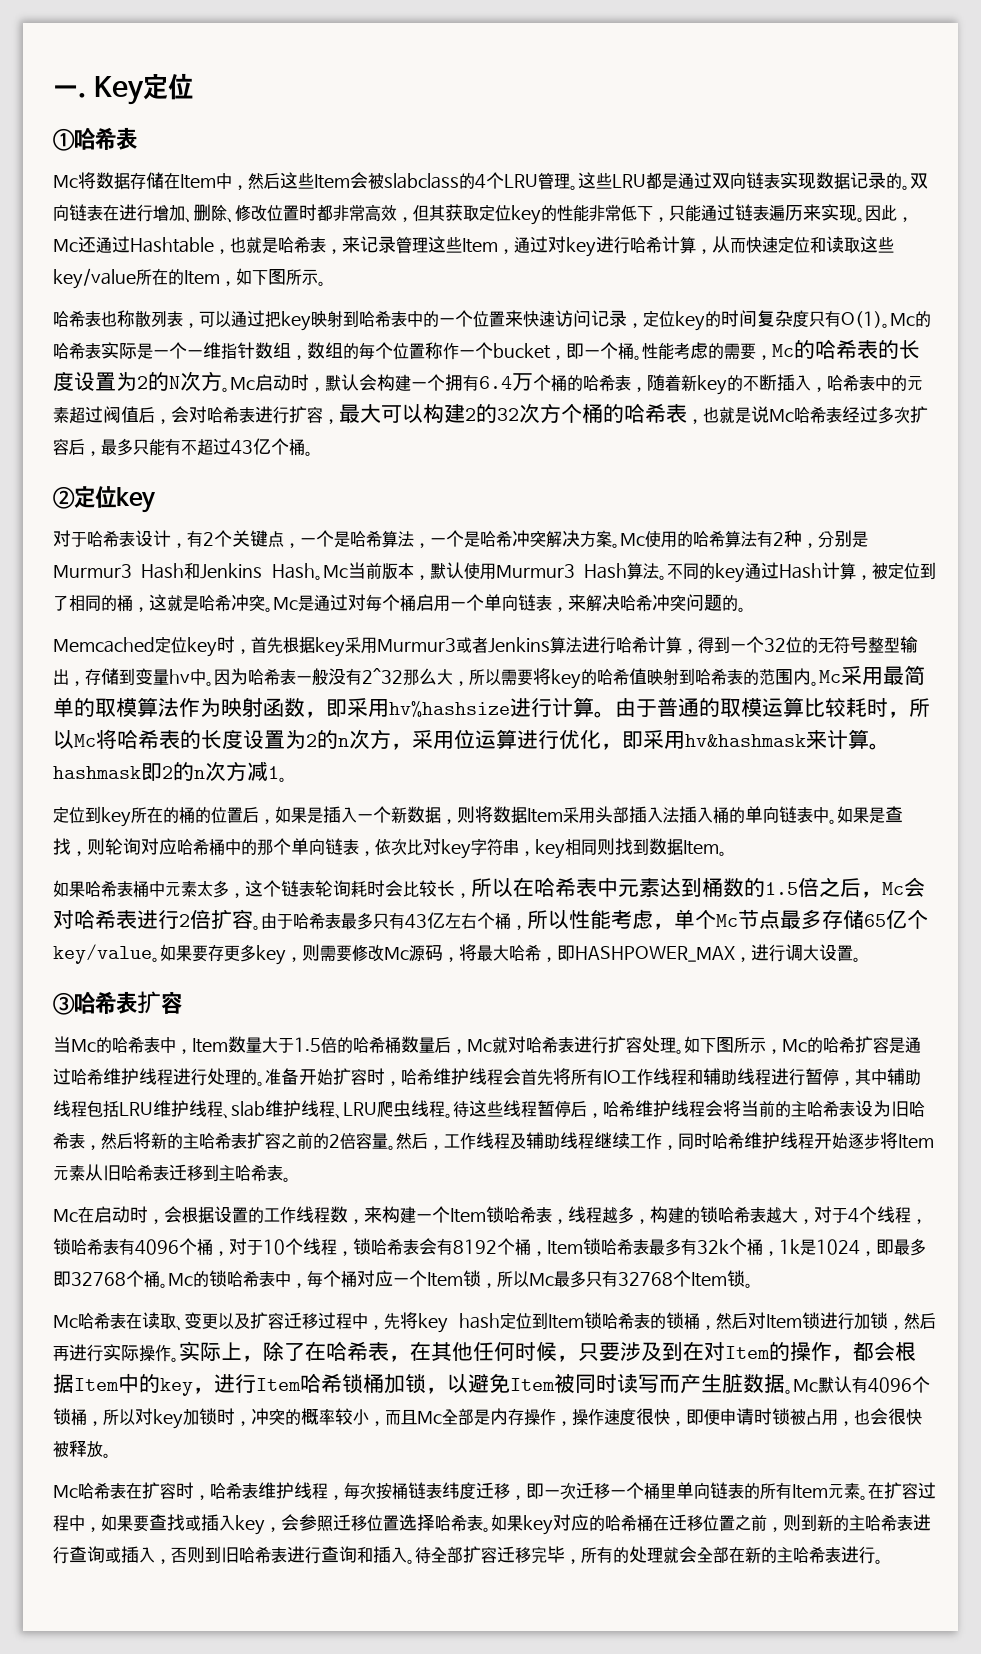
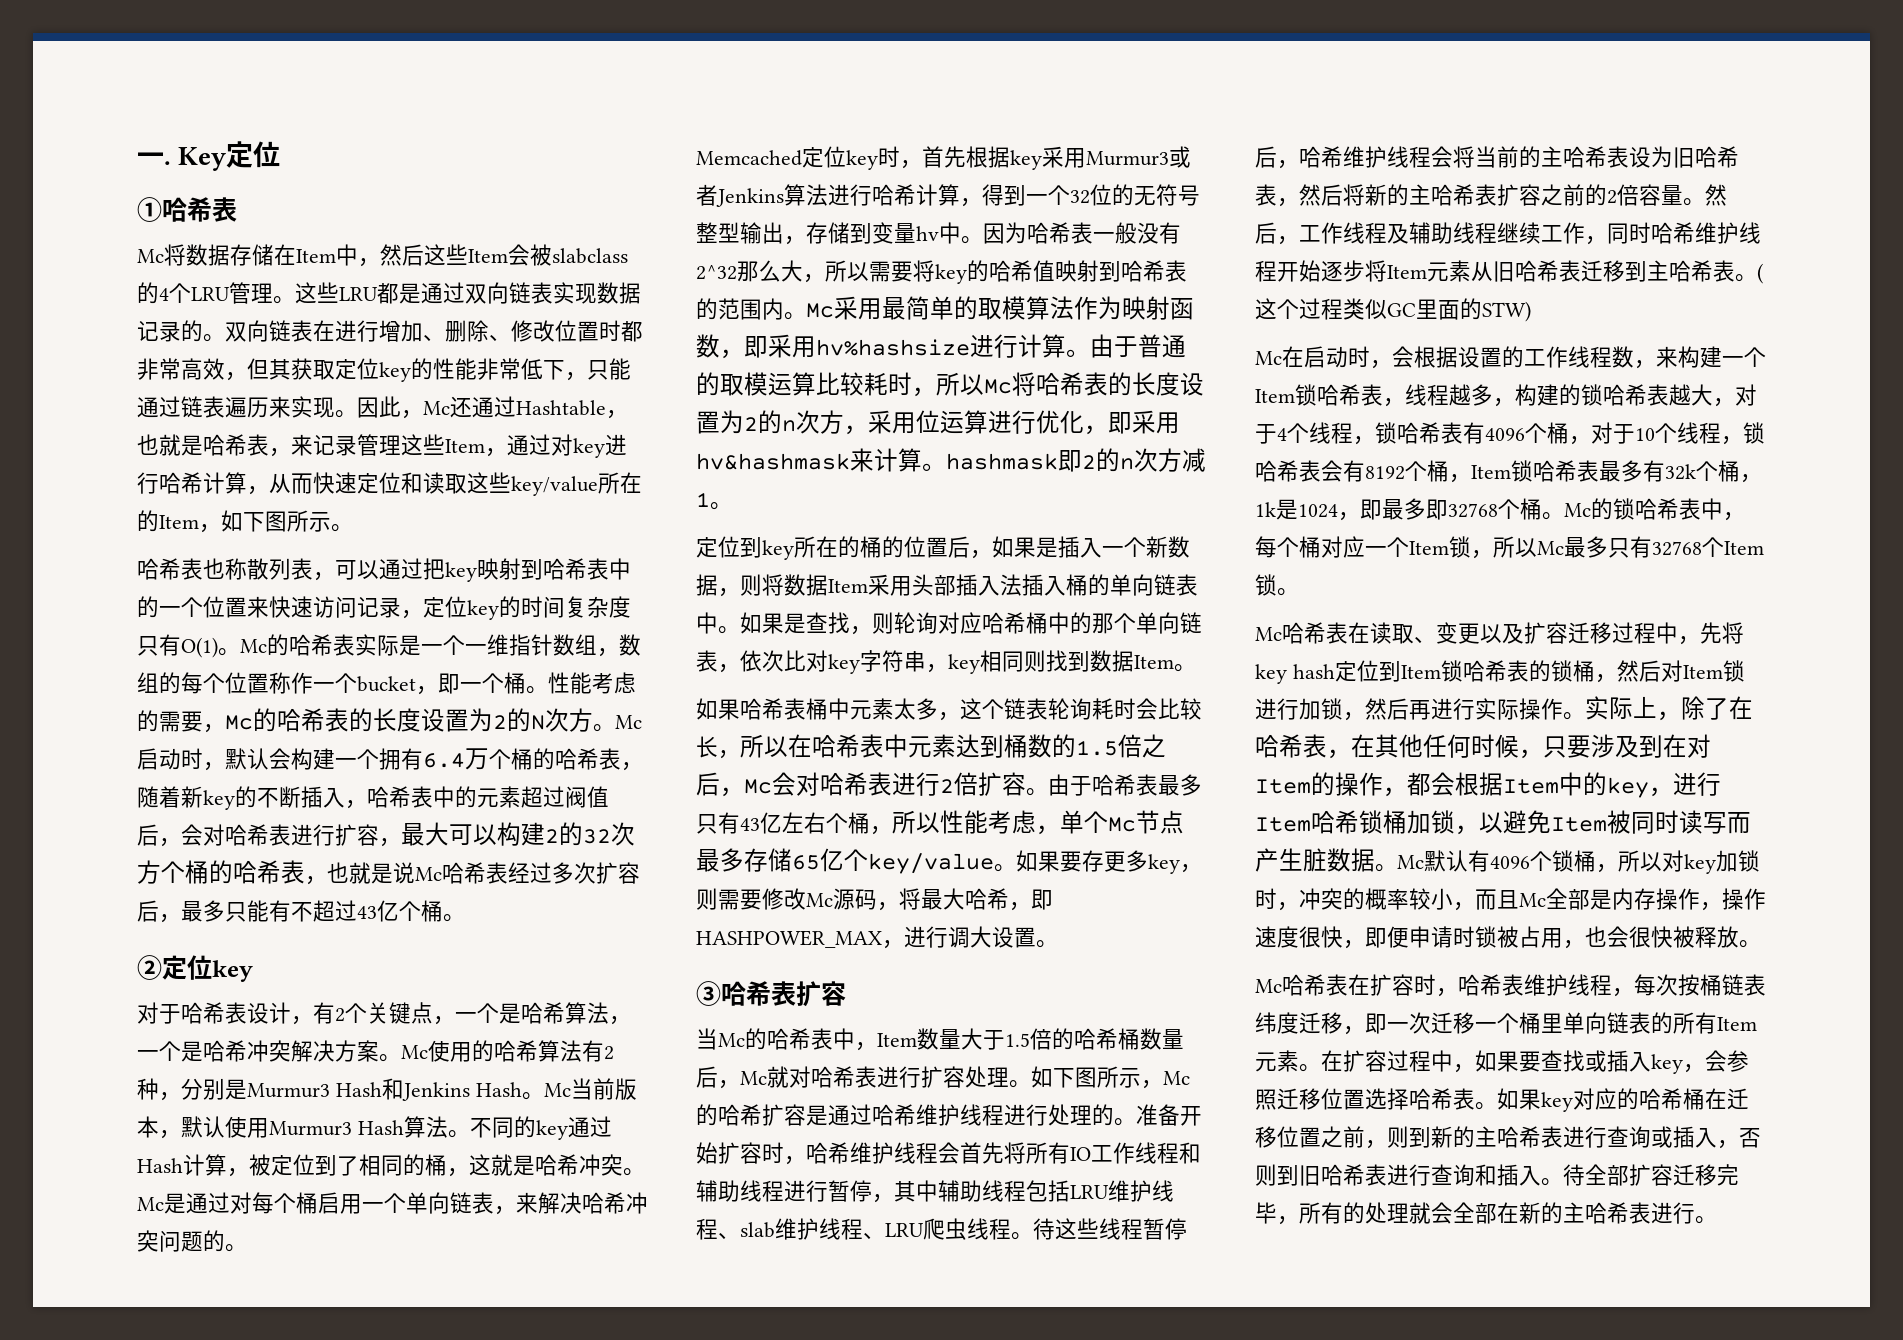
(291, 1179) none -> [1757,263,1763,284] [1255,298,1531,322] (这个过程类似GC里面的STW)

